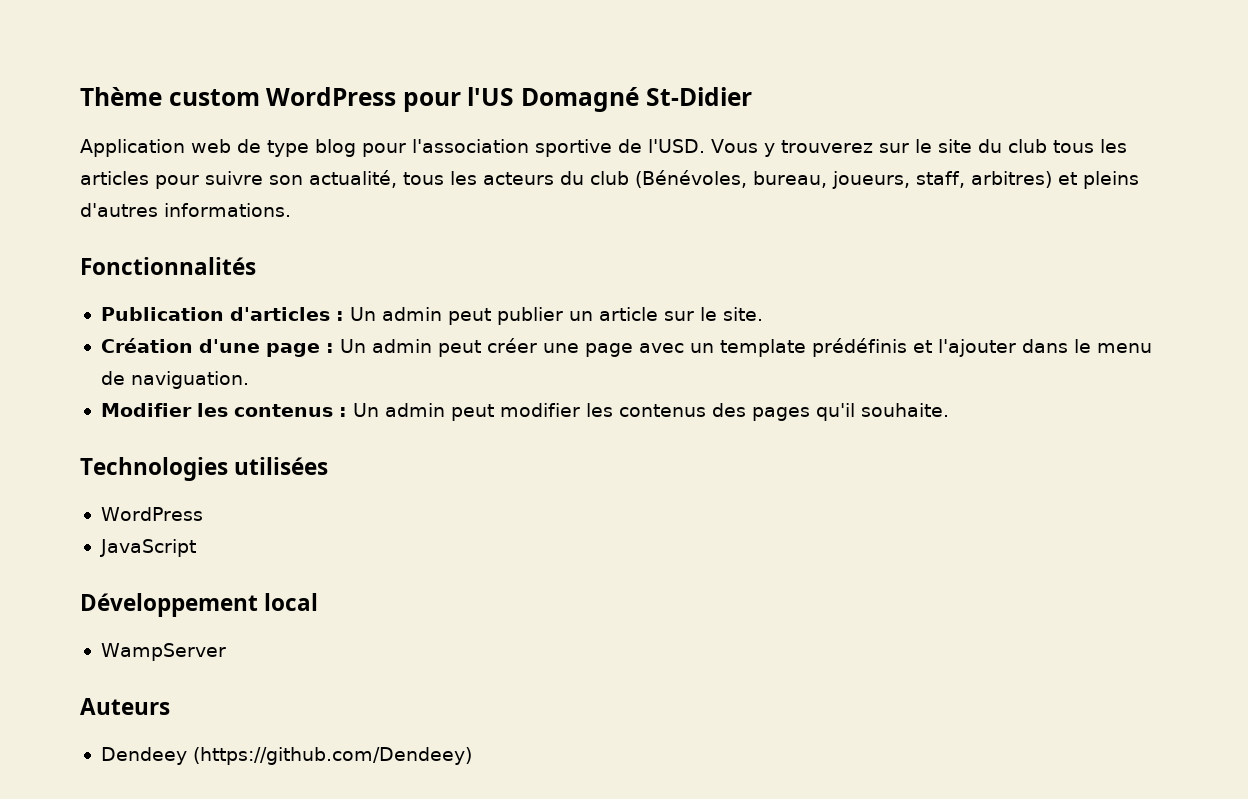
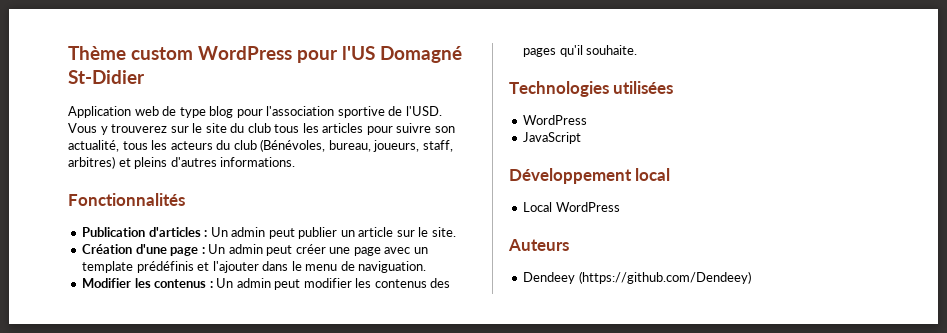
[100,643,226,661] WampServer -> [523,202,620,212] Local WordPress

